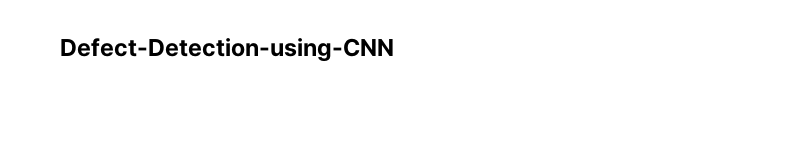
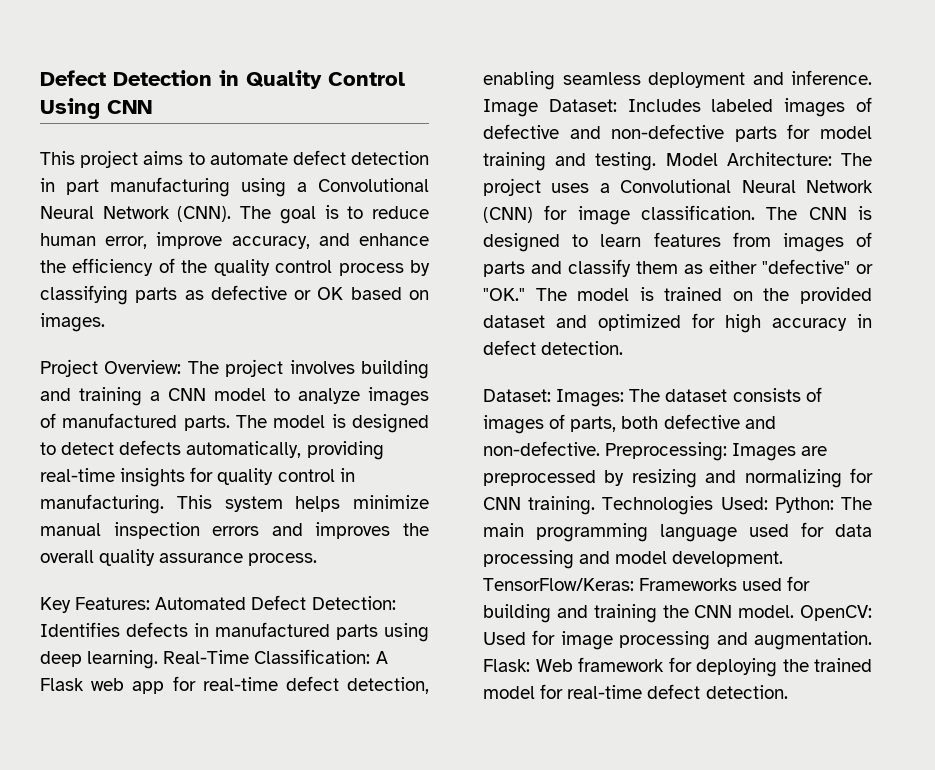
[60,38,394,62] Defect-Detection-using-CNN -> [40,70,405,89] [40,98,152,119] [40,150,430,168] [40,177,429,197] [40,205,430,224] [40,232,429,249] [40,258,430,276] [40,285,429,305] [40,313,105,332] [40,359,429,379] [40,387,429,406] [40,413,429,433] [40,440,384,460] [40,467,355,487] [40,494,429,514] [40,522,430,539] [40,549,318,566] [40,595,396,613] [40,622,429,642] [40,649,388,669] [40,676,430,694] [483,70,872,90] [483,97,872,117] [483,124,872,142] [483,152,872,171] [483,178,873,196] [483,205,872,225] [483,232,872,252] [483,259,873,277] [483,287,872,304] [483,313,872,333] [483,340,624,355] [483,387,822,407] [483,414,776,434] [483,441,828,461] [483,468,873,488] [483,496,872,515] [483,522,872,542] [483,550,784,569] [483,576,811,591] [483,604,872,623] [483,630,872,650] [483,657,872,677] [483,684,788,699] Defect Detection in Quality Control Using CNN // This project aims to automate defect detection in part manufacturing using a Convolutional Neural Network (CNN). The goal is to reduce human error, improve accuracy, and enhance the efficiency of the quality control process by classifying parts as defective or OK based on images. // Project Overview: The project involves building and training a CNN model to analyze images of manufactured parts. The model is designed to detect defects automatically, providing real-time insights for quality control in manufacturing. This system helps minimize manual inspection errors and improves the overall quality assurance process. // Key Features: Automated Defect Detection: Identifies defects in manufactured parts using deep learning. Real-Time Classification: A Flask web app for real-time defect detection, enabling seamless deployment and inference. Image Dataset: Includes labeled images of defective and non-defective parts for model training and testing. Model Architecture: The project uses a Convolutional Neural Network (CNN) for image classification. The CNN is designed to learn features from images of parts and classify them as either "defective" or "OK." The model is trained on the provided dataset and optimized for high accuracy in defect detection. // Dataset: Images: The dataset consists of images of parts, both defective and non-defective. Preprocessing: Images are preprocessed by resizing and normalizing for CNN training. Technologies Used: Python: The main programming language used for data processing and model development. TensorFlow/Keras: Frameworks used for building and training the CNN model. OpenCV: Used for image processing and augmentation. Flask: Web framework for deploying the trained model for real-time defect detection.

